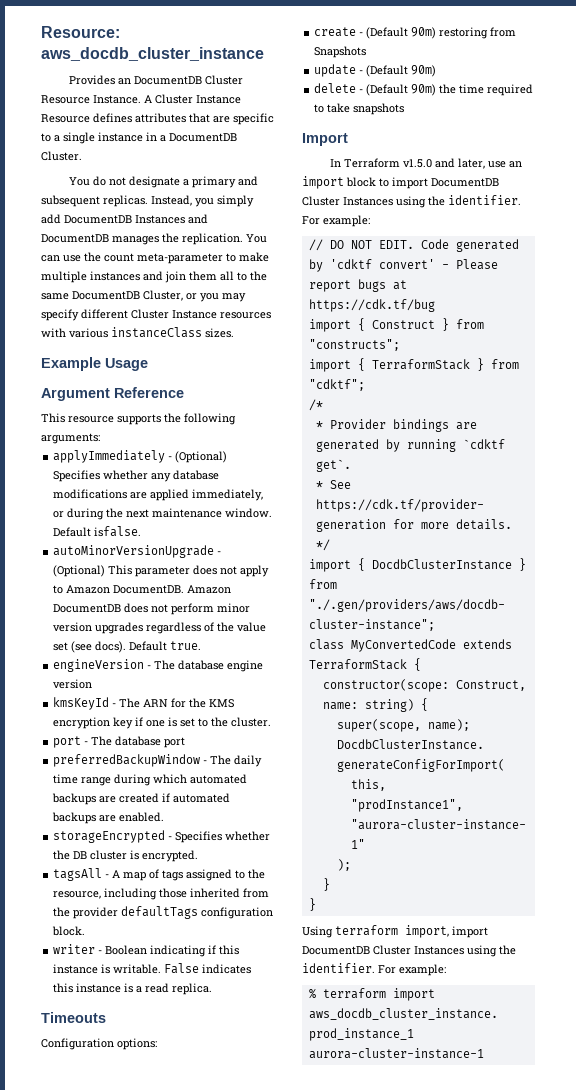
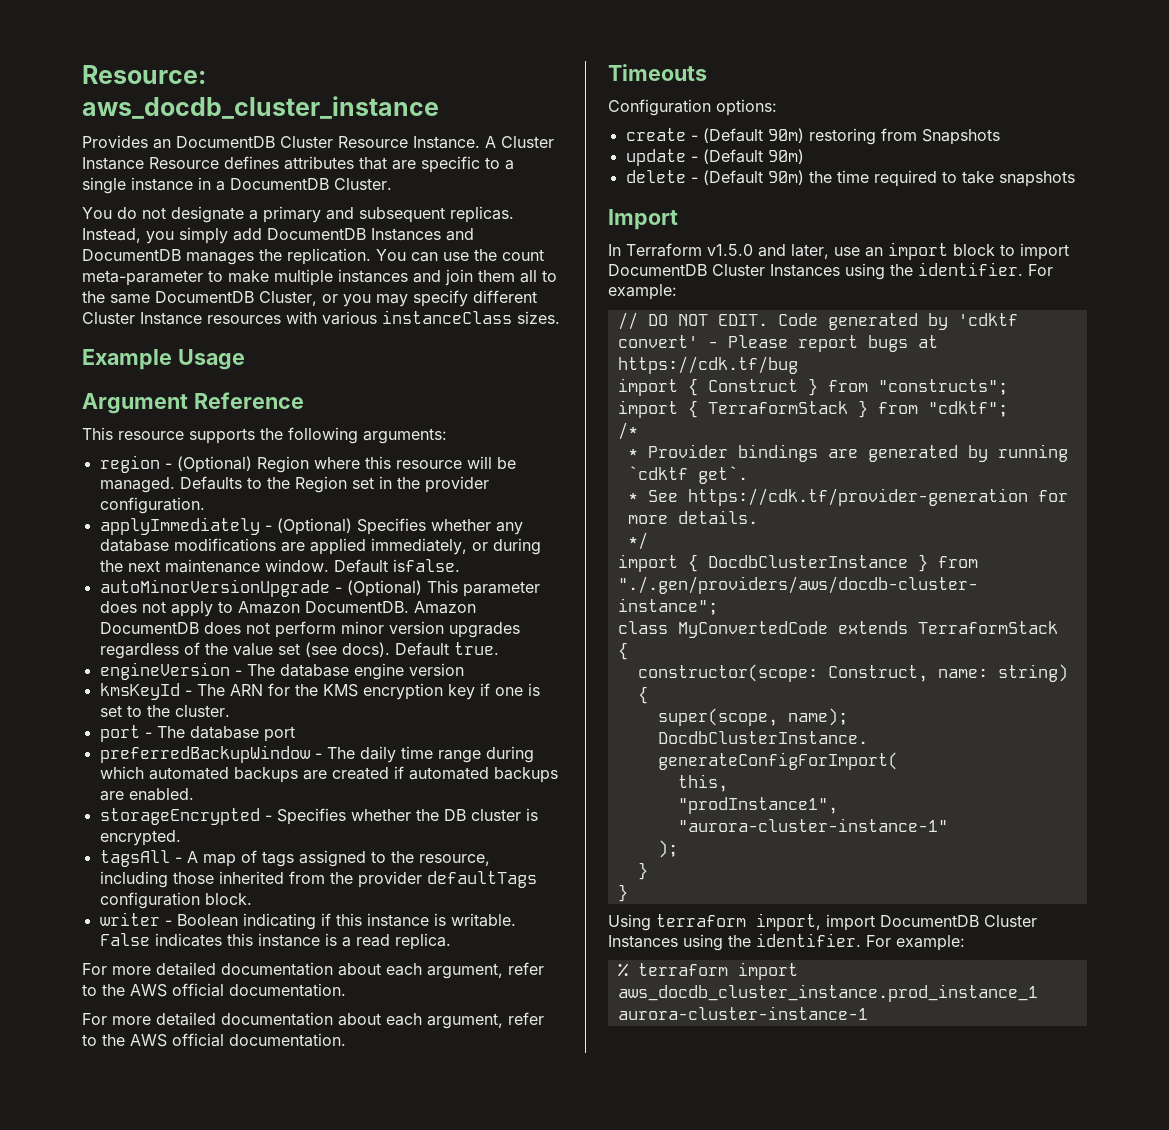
(100, 438) none -> [99,455,516,473] [99,476,489,493] [99,497,205,514] // region - (Optional) Region where this resource will be managed. Defaults to the Region set in the provider configuration.
(213, 989) none -> [82,962,544,979] [82,983,346,997] [82,1012,544,1029] [82,1033,346,1047] // For more detailed documentation about each argument, refer to the AWS official documentation. // For more detailed documentation about each argument, refer to the AWS official documentation.

